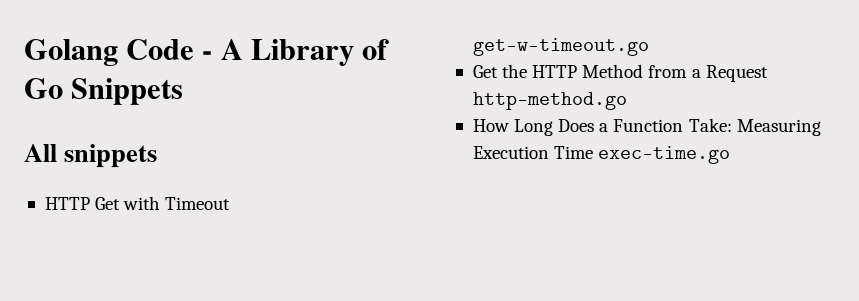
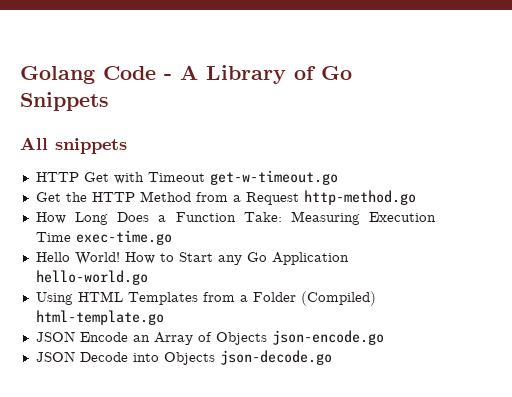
(731, 155) none -> [35,252,349,265] [35,270,148,285] [35,291,376,306] [35,310,164,325] [35,330,384,345] [35,350,332,365] // Hello World! How to Start any Go Application hello-world.go // Using HTML Templates from a Folder (Compiled) html-template.go // JSON Encode an Array of Objects json-encode.go // JSON Decode into Objects json-decode.go

